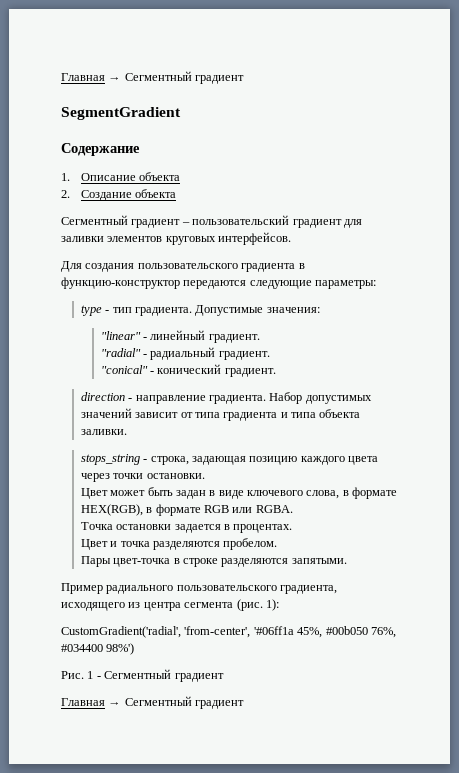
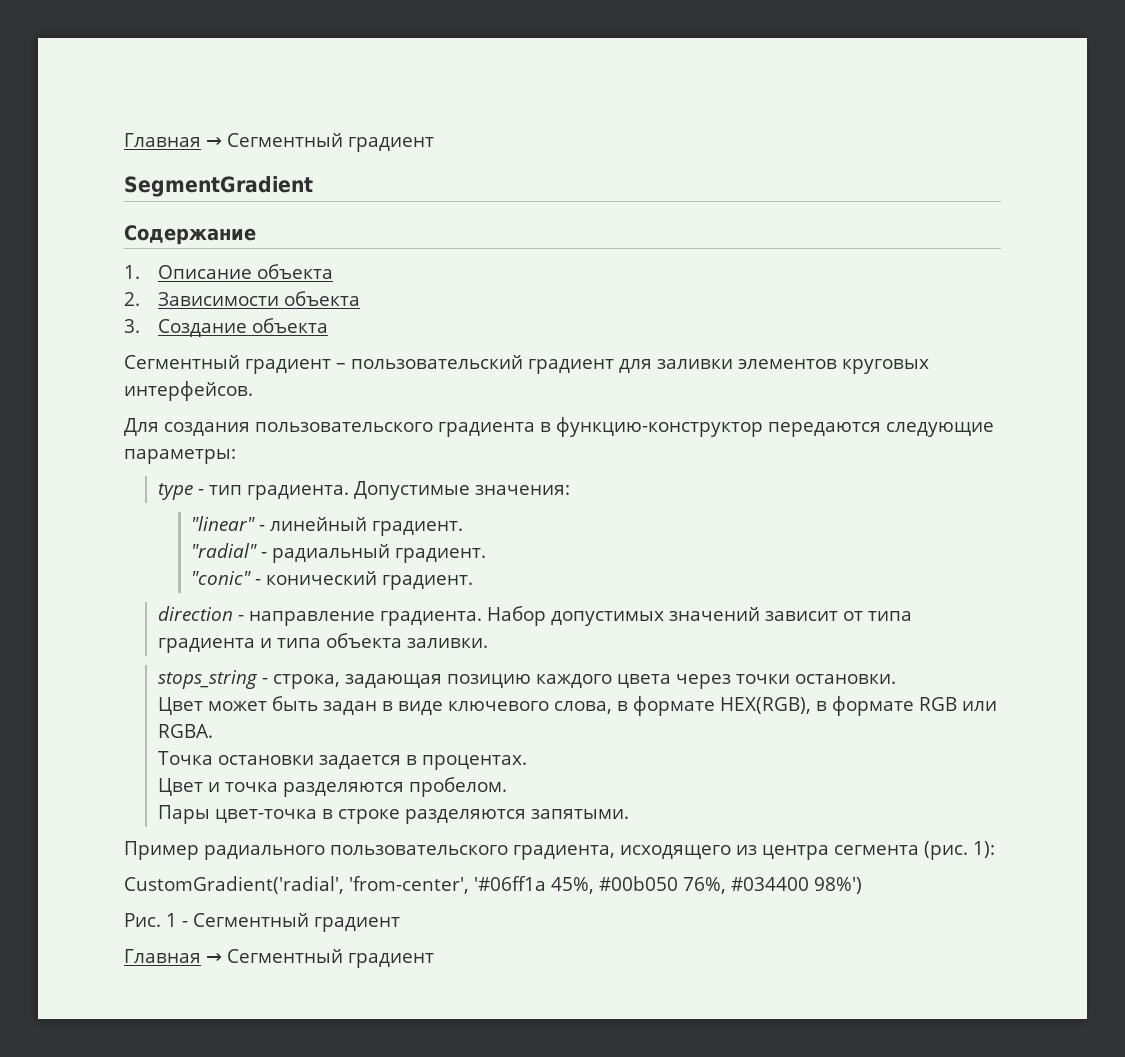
(70, 194) none -> [157,291,360,306] [124,319,140,333] Зависимости объекта // 3.
[100,365,148,374] "conical" -> [191,571,252,585] "conic"

